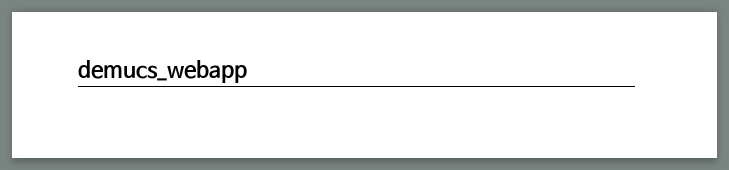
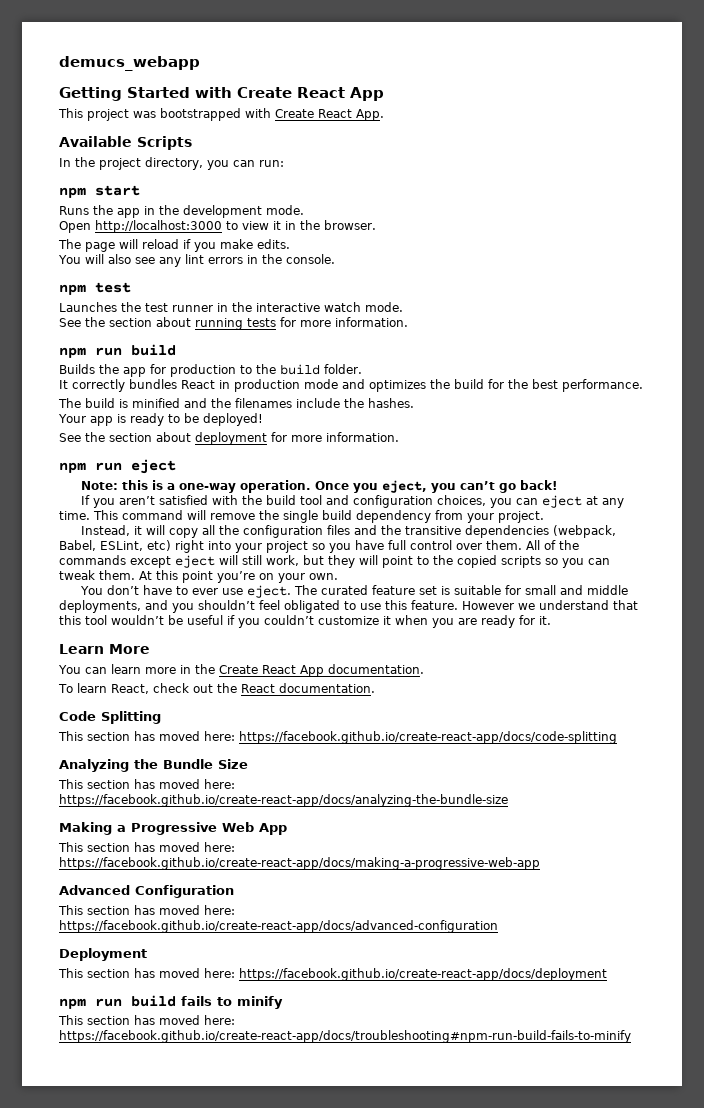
(247, 71) none -> [59,87,384,101] [58,108,384,121] [59,136,192,150] [59,157,284,170] [59,185,140,198] [59,205,304,218] [59,220,376,233] [58,239,290,252] [58,254,335,267] [59,282,131,295] [59,302,403,312] [59,317,408,330] [59,344,176,358] [59,364,362,377] [59,379,643,392] [58,398,414,408] [58,413,263,426] [59,432,399,445] [59,459,176,474] [80,480,557,493] [80,495,624,508] [59,510,544,523] [80,525,616,538] [59,540,579,553] [59,555,610,568] [59,570,338,583] [79,585,628,598] [59,600,638,613] [59,615,551,628] [59,644,150,654] [58,664,424,677] [58,683,375,694] [59,711,161,724] [58,731,617,744] [59,759,248,772] [58,779,235,789] [59,794,508,807] [59,822,287,835] [58,842,235,852] [59,857,540,870] [59,885,234,898] [58,905,235,915] [59,920,498,933] [59,948,147,961] [58,968,607,981] [59,995,283,1009] [58,1015,235,1025] [59,1030,631,1043] // Getting Started with Create React App // This project was bootstrapped with Create React App. // Available Scripts // In the project directory, you can run: // npm start // Runs the app in the development mode. // Open http://localhost:3000 to view it in the browser. // The page will reload if you make edits. // You will also see any lint errors in the console. // npm test // Launches the test runner in the interactive watch mode. // See the section about running tests for more information. // npm run build // Builds the app for production to the build folder. // It correctly bundles React in production mode and optimizes the build for the best performance. // The build is minified and the filenames include the hashes. // Your app is ready to be deployed! // See the section about deployment for more information. // npm run eject // Note: this is a one-way operation. Once you eject, you can’t go back! // If you aren’t satisfied with the build tool and configuration choices, you can eject at any time. This command will remove the single build dependency from your project. // Instead, it will copy all the configuration files and the transitive dependencies (webpack, Babel, ESLint, etc) right into your project so you have full control over them. All of the commands except eject will still work, but they will point to the copied scripts so you can tweak them. At this point you’re on your own. // You don’t have to ever use eject. The curated feature set is suitable for small and middle deployments, and you shouldn’t feel obligated to use this feature. However we understand that this tool wouldn’t be useful if you couldn’t customize it when you are ready for it. // Learn More // You can learn more in the Create React App documentation. // To learn React, check out the React documentation. // Code Splitting // This section has moved here: https://facebook.github.io/create-react-app/docs/code-splitting // Analyzing the Bundle Size // This section has moved here: https://facebook.github.io/create-react-app/docs/analyzing-the-bundle-size // Making a Progressive Web App // This section has moved here: https://facebook.github.io/create-react-app/docs/making-a-progressive-web-app // Advanced Configuration // This section has moved here: https://facebook.github.io/create-react-app/docs/advanced-configuration // Deployment // This section has moved here: https://facebook.github.io/create-react-app/docs/deployment // npm run build fails to minify // This section has moved here: https://facebook.github.io/create-react-app/docs/troubleshooting#npm-run-build-fails-to-minify

